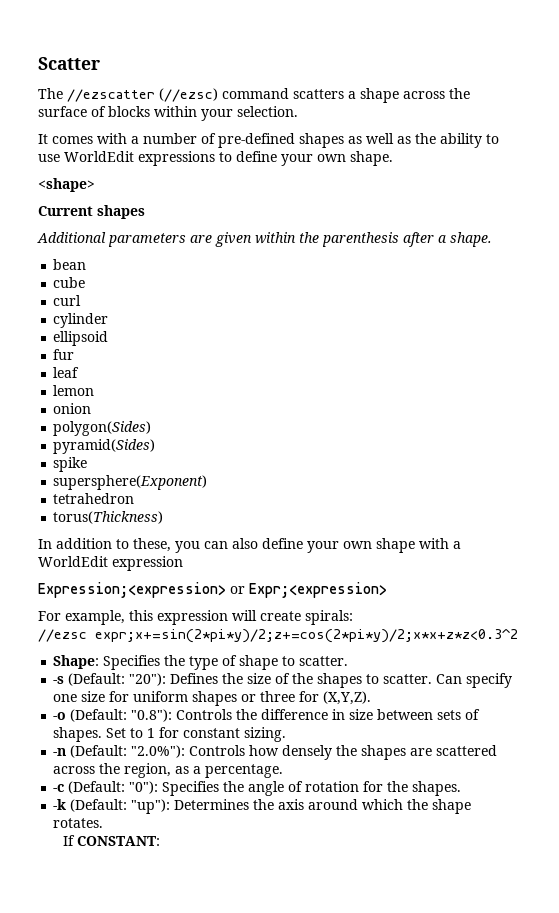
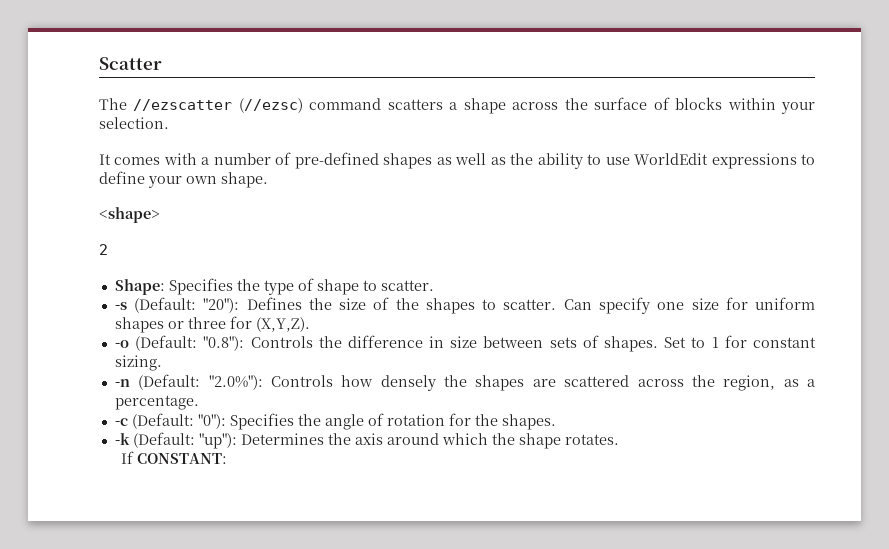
[38,205,145,219] [37,232,492,247] [53,259,87,270] [53,277,86,288] [53,295,82,306] [53,313,109,328] [53,331,109,346] [53,349,75,360] [53,367,80,378] [53,385,95,396] [53,403,92,414] [53,421,152,436] [53,439,156,454] [53,457,88,472] [53,475,208,490] [53,493,135,504] [53,511,164,524] [38,538,461,553] [38,556,183,571] [38,582,387,598] [38,610,353,625] [38,629,518,643] Current shapes // Additional parameters are given within the parenthesis after a shape. // bean // cube // curl // cylinder // ellipsoid // fur // leaf // lemon // onion // polygon(Sides) // pyramid(Sides) // spike // supersphere(Exponent) // tetrahedron // torus(Thickness) // In addition to these, you can also define your own shape with a WorldEdit expression // Expression;<expression> or Expr;<expression> // For example, this expression will create spirals: // //ezsc expr;x+=sin(2*pi*y)/2;z+=cos(2*pi*y)/2;x*x+z*z<0.3^2 -> [99,244,108,255] 2

